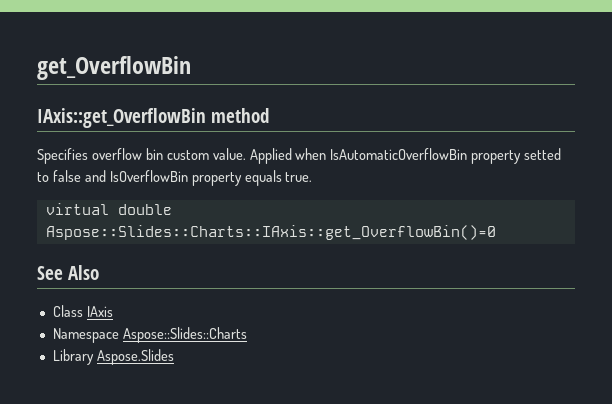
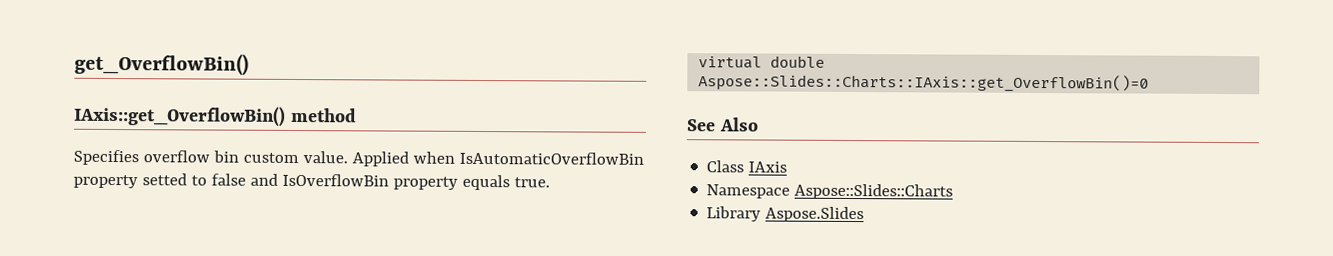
[37,56,191,80] [37,108,206,128] get_OverflowBin // IAxis::get_OverflowBin -> [74,52,249,76] [74,105,286,127] get_OverflowBin() // IAxis::get_OverflowBin()

